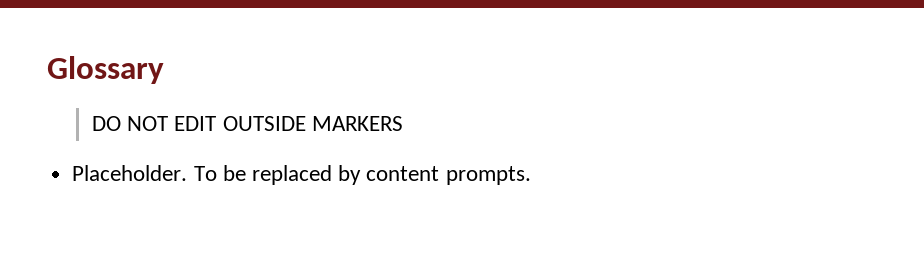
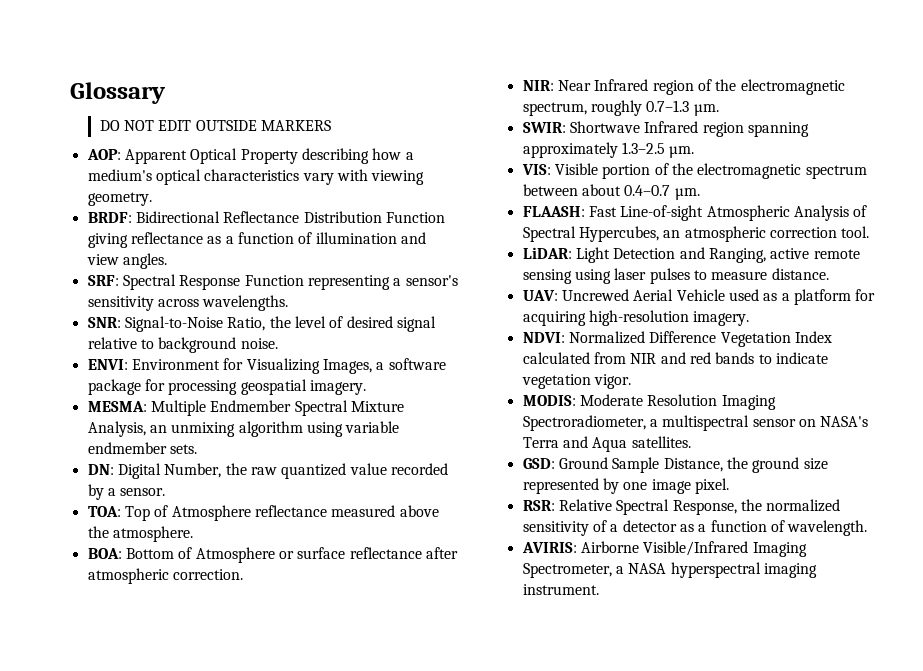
[72,165,531,185] Placeholder. To be replaced by content prompts. -> [86,148,414,164] [87,169,425,185] [87,192,152,206] [87,211,445,223] [87,232,426,248] [86,253,167,269] [87,274,458,290] [87,295,289,311] [87,316,436,332] [87,337,278,353] [87,358,446,374] [87,379,366,395] [87,400,404,416] [87,421,400,437] [87,442,197,454] [87,463,448,479] [87,484,166,500] [87,505,439,521] [87,526,193,542] [87,547,458,563] [87,568,243,584] [522,79,845,95] [522,100,719,116] [522,121,809,137] [522,142,695,158] [521,163,867,179] [522,184,700,200] [522,205,868,221] [522,226,870,242] [522,247,860,263] [522,268,829,284] [522,289,876,305] [522,310,750,326] [522,331,832,347] [522,352,828,364] [521,374,631,389] [522,394,776,410] [522,415,869,431] [522,436,691,452] [522,457,828,473] [522,478,729,494] [522,499,841,515] [522,520,868,536] [521,541,807,557] [522,562,817,578] [522,584,599,595] AOP: Apparent Optical Property describing how a medium's optical characteristics vary with viewing geometry. // BRDF: Bidirectional Reflectance Distribution Function giving reflectance as a function of illumination and view angles. // SRF: Spectral Response Function representing a sensor's sensitivity across wavelengths. // SNR: Signal-to-Noise Ratio, the level of desired signal relative to background noise. // ENVI: Environment for Visualizing Images, a software package for processing geospatial imagery. // MESMA: Multiple Endmember Spectral Mixture Analysis, an unmixing algorithm using variable endmember sets. // DN: Digital Number, the raw quantized value recorded by a sensor. // TOA: Top of Atmosphere reflectance measured above the atmosphere. // BOA: Bottom of Atmosphere or surface reflectance after atmospheric correction. // NIR: Near Infrared region of the electromagnetic spectrum, roughly 0.7–1.3 µm. // SWIR: Shortwave Infrared region spanning approximately 1.3–2.5 µm. // VIS: Visible portion of the electromagnetic spectrum between about 0.4–0.7 µm. // FLAASH: Fast Line-of-sight Atmospheric Analysis of Spectral Hypercubes, an atmospheric correction tool. // LiDAR: Light Detection and Ranging, active remote sensing using laser pulses to measure distance. // UAV: Uncrewed Aerial Vehicle used as a platform for acquiring high-resolution imagery. // NDVI: Normalized Difference Vegetation Index calculated from NIR and red bands to indicate vegetation vigor. // MODIS: Moderate Resolution Imaging Spectroradiometer, a multispectral sensor on NASA's Terra and Aqua satellites. // GSD: Ground Sample Distance, the ground size represented by one image pixel. // RSR: Relative Spectral Response, the normalized sensitivity of a detector as a function of wavelength. // AVIRIS: Airborne Visible/Infrared Imaging Spectrometer, a NASA hyperspectral imaging instrument.

